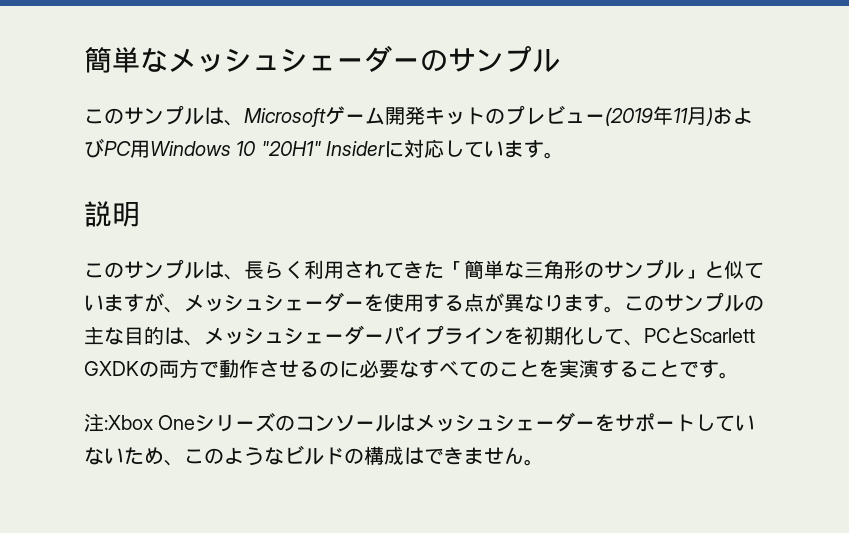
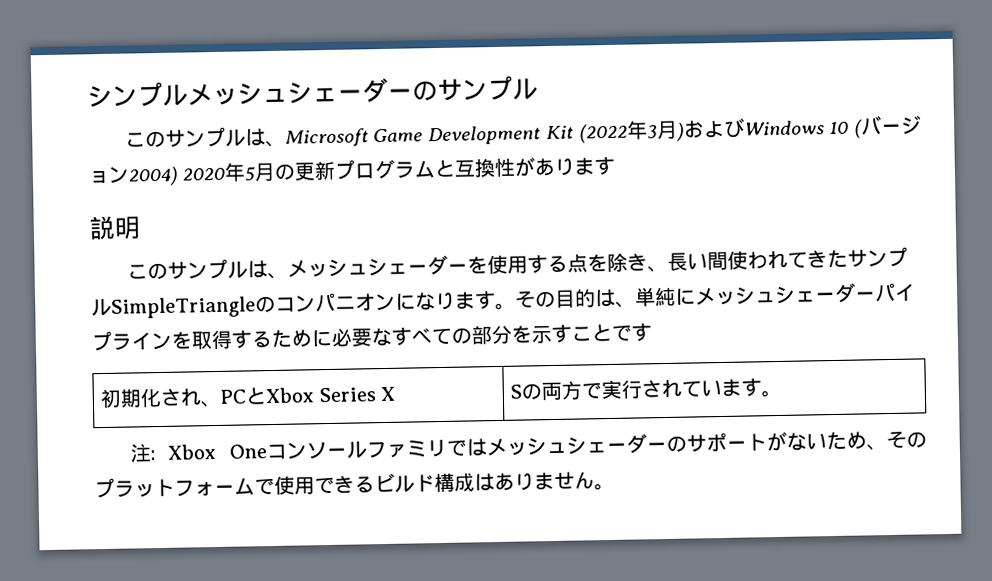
[84,47,168,73] 簡単な -> [87,81,188,108] シンプル
[325,105,688,126] ゲーム開発キットのプレビュー(2019年11 -> [373,120,658,146] Game Development Kit (2022年3
[104,140,150,158] PC用 -> (745, 127) none
[260,139,565,159] "20H1" Insiderに対応しています。 -> [854,115,922,139] [88,156,616,187] (バージョン2004) 2020年5月の更新プログラムと互換性があります
[244,259,764,279] [84,293,184,313] 長らく利用されてきた「簡単な三角形のサンプル」と似ていますが、 -> (288, 276) none
[484,292,764,313] [84,326,124,345] が異なります。このサンプルの主な -> [586,246,908,273] [91,290,556,319] を除き、長い間使われてきたサンプルSimpleTriangleのコンパニオンになります。その
(204, 343) none -> [633,286,696,307] 単純に
[524,326,755,346] [84,359,339,378] 初期化して、PCとScarlett GXDKの両方で動作させるの -> [191,329,312,350] 取得するため
[499,359,639,378] ことを実演する -> [471,324,572,345] 部分を示す
[719,372,739,379] [84,412,396,432] 。 // 注:Xbox Oneシリーズのコンソール -> [100,386,396,409] [510,378,783,401] [129,438,468,463] // 初期化され、PCとXbox Series X | Sの両方で実行されています。 // 注: Xbox Oneコンソールファミリで
[595,414,616,432] を -> [666,435,688,452] の
[695,414,756,432] してい -> [766,431,788,452] が
[184,445,464,466] このようなビルドの構成はでき -> [886,430,928,449] [94,472,535,499] そのプラットフォームで使用できるビルド構成はあり

